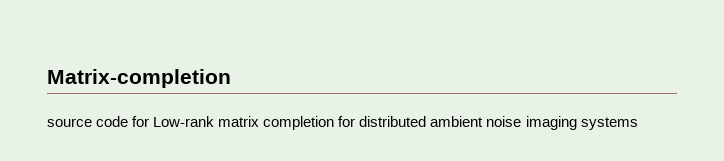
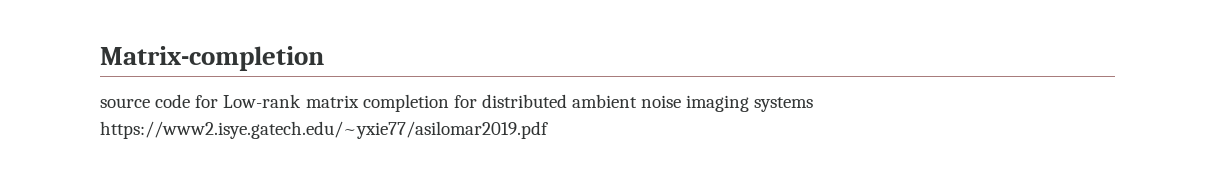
(638, 123) none -> [100,121,548,139] https://www2.isye.gatech.edu/~yxie77/asilomar2019.pdf

